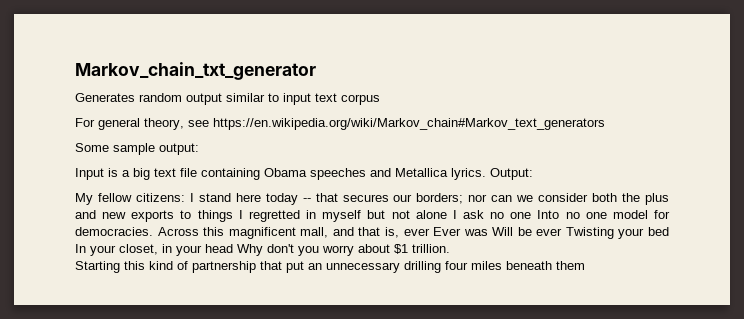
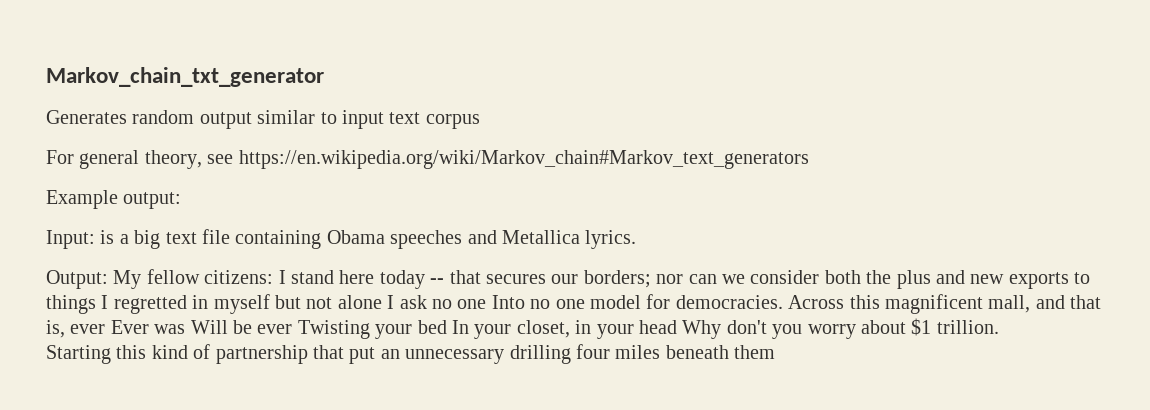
[75,143,155,155] Some sample -> [46,190,118,209] Example
[75,168,104,180] Input -> [46,230,95,249] Input:
(486, 174) none -> (637, 239) //
(533, 174) // -> (108, 279) none

